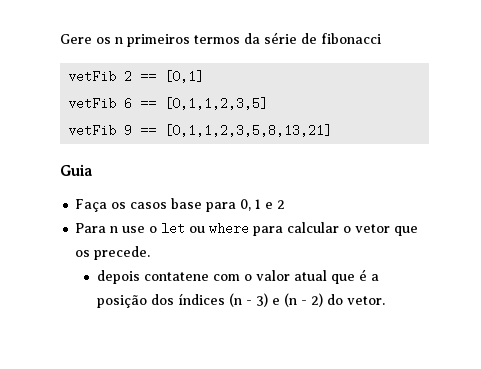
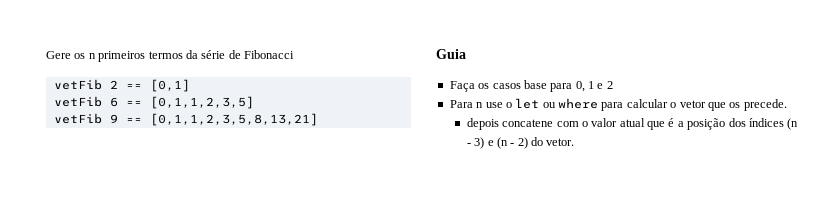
[321,33,381,44] fibonacci -> [244,50,294,59] Fibonacci
[144,272,210,281] contatene -> [502,119,554,127] concatene

